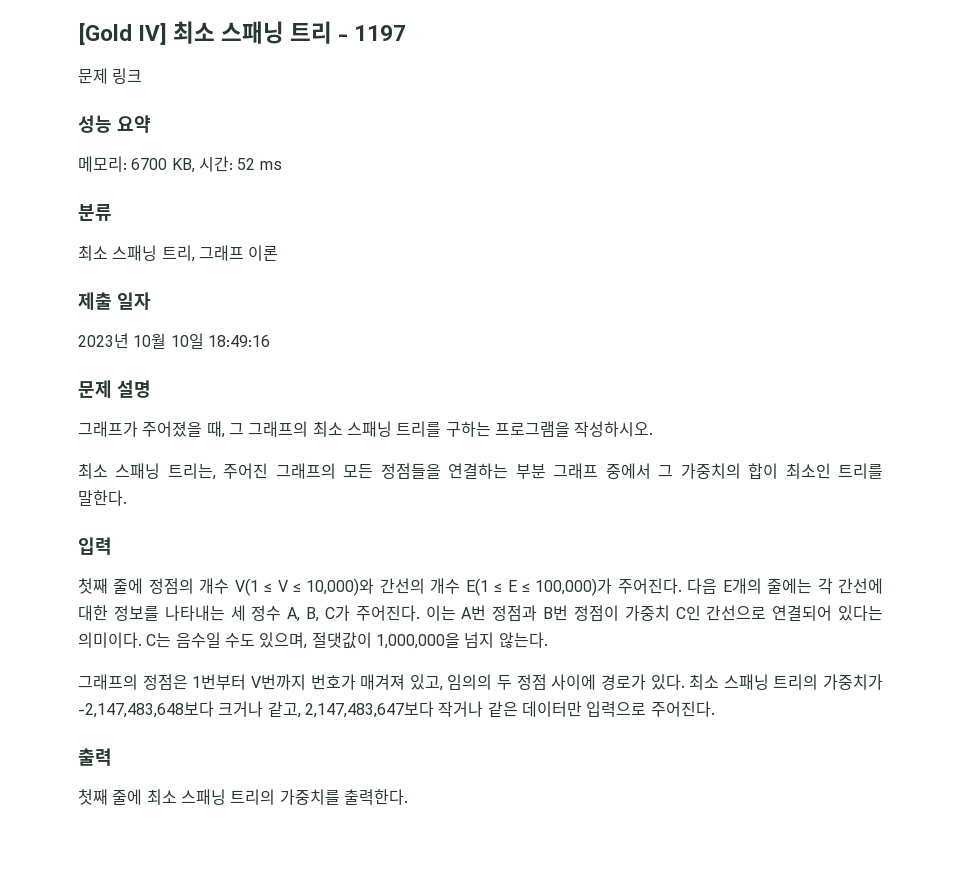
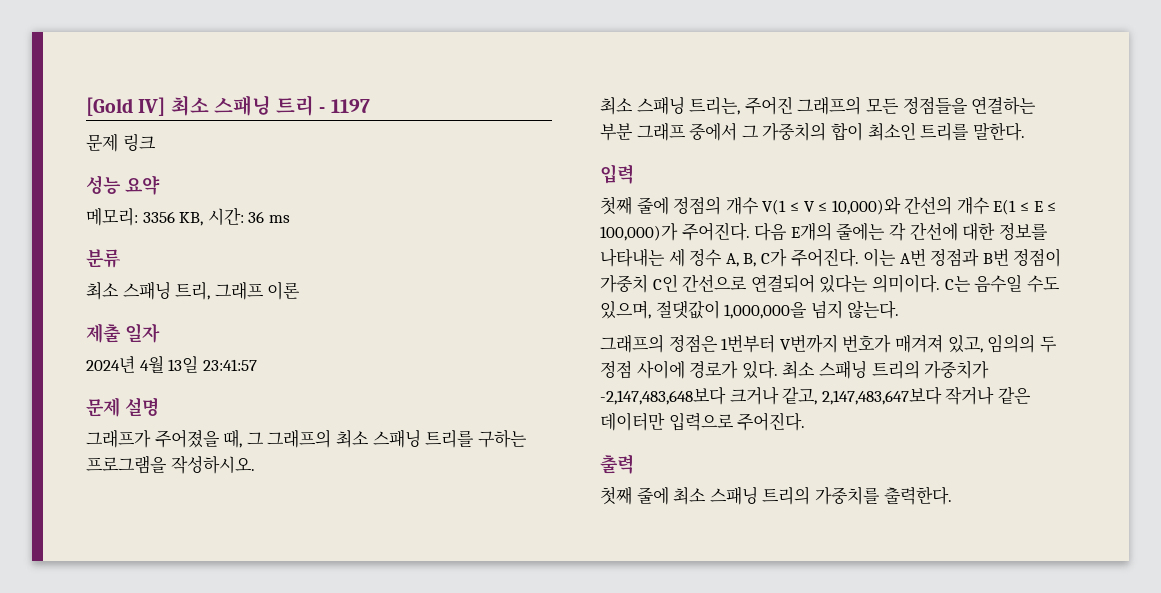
[131,158,168,170] 6700 -> [142,211,175,223] 3356
[237,158,256,170] 52 -> [248,211,265,223] 36
[78,333,270,349] 2023년 10월 10일 18:49:16 -> [86,356,257,373] 2024년 4월 13일 23:41:57

